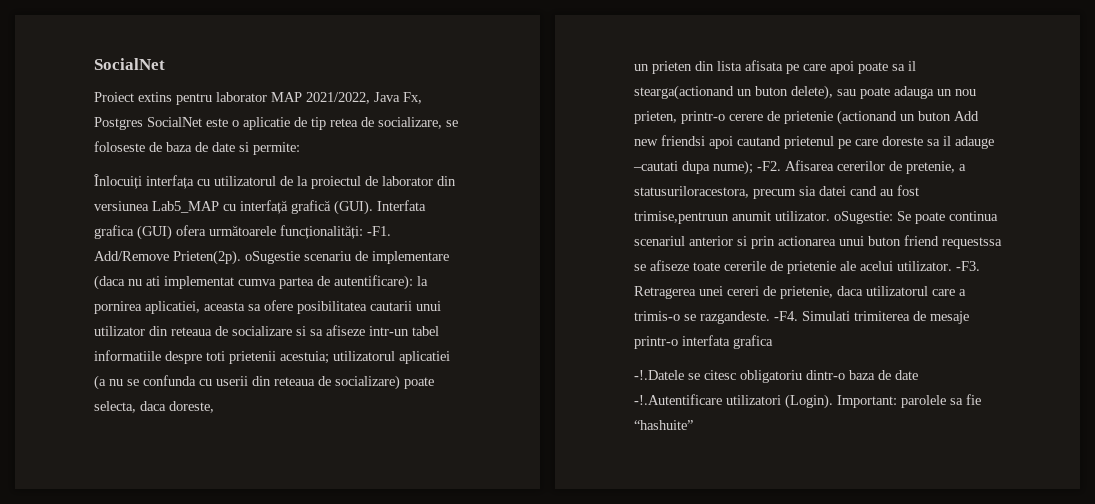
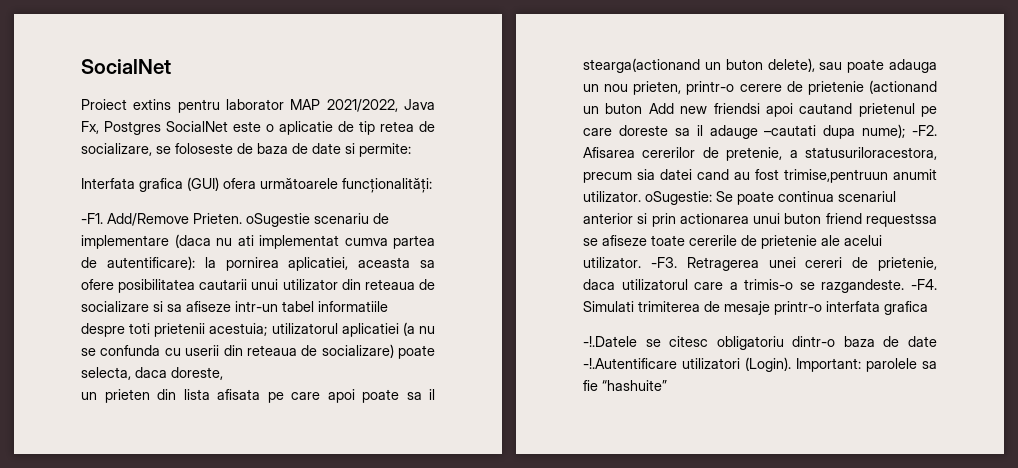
[94,174,456,189] [94,200,373,215] Înlocuiți interfața cu utilizatorul de la proiectul de laborator din versiunea Lab5_MAP cu interfață grafică (GUI). -> (411, 150) none
(363, 232) none -> (432, 185) //
[173,250,241,265] Prieten(2p). -> [193,213,242,224] Prieten.

